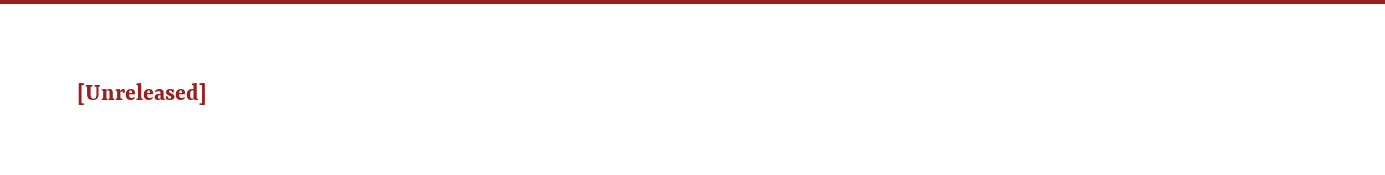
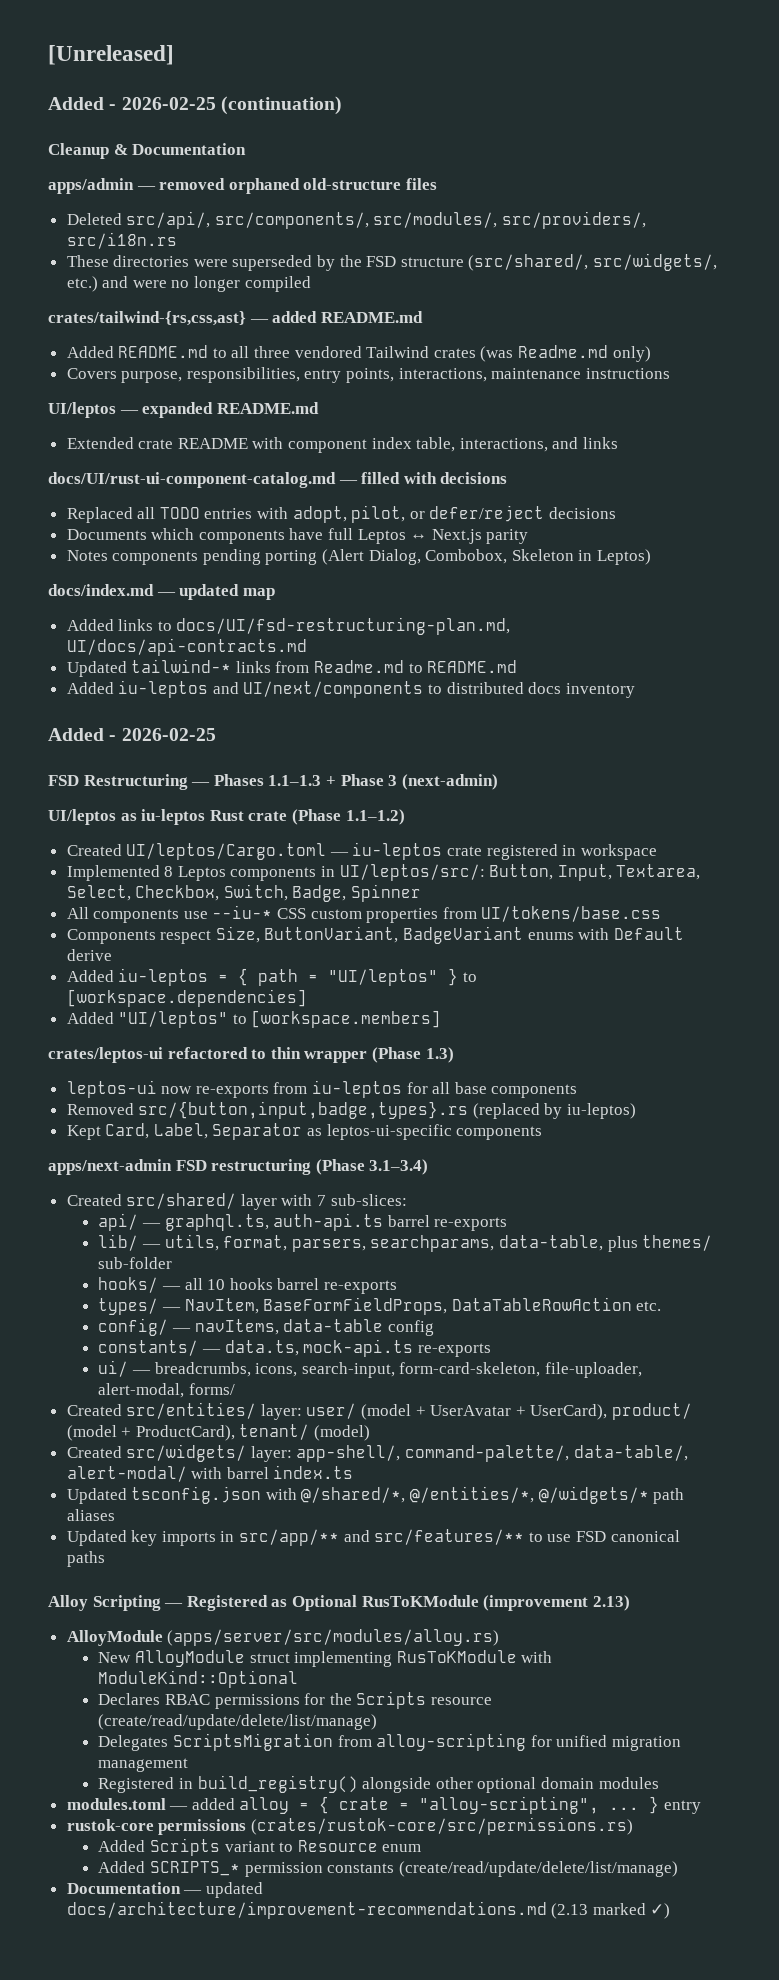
(207, 94) none -> [48,96,342,115] [48,143,247,159] [48,178,437,194] [66,211,647,229] [66,232,177,249] [66,253,718,271] [66,276,311,292] [48,311,423,326] [66,345,651,362] [66,367,670,383] [48,402,319,418] [66,437,619,453] [48,472,508,488] [66,505,617,523] [66,528,529,544] [66,549,652,565] [48,584,275,600] [66,617,511,635] [66,638,307,656] [66,659,518,677] [66,680,635,698] [48,728,216,741] [48,774,498,790] [48,809,405,825] [66,842,657,860] [66,864,701,881] [66,884,422,902] [66,905,662,923] [66,926,684,944] [66,949,112,961] [66,968,477,986] [66,989,307,1007] [66,1010,442,1028] [48,1047,454,1063] [66,1080,578,1098] [66,1101,637,1119] [66,1123,543,1140] [48,1159,429,1175] [66,1193,407,1210] [98,1213,508,1231] [98,1234,713,1252] [98,1257,173,1269] [98,1277,397,1294] [98,1297,662,1315] [98,1318,434,1336] [98,1339,491,1357] [98,1360,642,1378] [98,1383,235,1398] [66,1402,693,1420] [66,1424,371,1441] [66,1444,688,1462] [66,1465,354,1482] [66,1486,685,1504] [66,1509,115,1521] [66,1529,680,1546] [66,1551,105,1567] [48,1595,630,1611] [66,1629,500,1646] [98,1650,553,1667] [98,1670,299,1688] [98,1691,492,1709] [98,1714,378,1730] [98,1733,681,1751] [98,1758,189,1772] [98,1775,659,1793] [66,1796,702,1814] [66,1817,633,1835] [98,1838,422,1856] [98,1861,678,1877] [66,1882,263,1898] [66,1901,671,1919] // Added - 2026-02-25 (continuation) // Cleanup & Documentation // apps/admin — removed orphaned old-structure files // Deleted src/api/, src/components/, src/modules/, src/providers/, src/i18n.rs // These directories were superseded by the FSD structure (src/shared/, src/widgets/, etc.) and were no longer compiled // crates/tailwind-{rs,css,ast} — added README.md // Added README.md to all three vendored Tailwind crates (was Readme.md only) // Covers purpose, responsibilities, entry points, interactions, maintenance instructions // UI/leptos — expanded README.md // Extended crate README with component index table, interactions, and links // docs/UI/rust-ui-component-catalog.md — filled with decisions // Replaced all TODO entries with adopt, pilot, or defer/reject decisions // Documents which components have full Leptos ↔ Next.js parity // Notes components pending porting (Alert Dialog, Combobox, Skeleton in Leptos) // docs/index.md — updated map // Added links to docs/UI/fsd-restructuring-plan.md, UI/docs/api-contracts.md // Updated tailwind-* links from Readme.md to README.md // Added iu-leptos and UI/next/components to distributed docs inventory // Added - 2026-02-25 // FSD Restructuring — Phases 1.1–1.3 + Phase 3 (next-admin) // UI/leptos as iu-leptos Rust crate (Phase 1.1–1.2) // Created UI/leptos/Cargo.toml — iu-leptos crate registered in workspace // Implemented 8 Leptos components in UI/leptos/src/: Button, Input, Textarea, Select, Checkbox, Switch, Badge, Spinner // All components use --iu-* CSS custom properties from UI/tokens/base.css // Components respect Size, ButtonVariant, BadgeVariant enums with Default derive // Added iu-leptos = { path = "UI/leptos" } to [workspace.dependencies] // Added "UI/leptos" to [workspace.members] // crates/leptos-ui refactored to thin wrapper (Phase 1.3) // leptos-ui now re-exports from iu-leptos for all base components // Removed src/{button,input,badge,types}.rs (replaced by iu-leptos) // Kept Card, Label, Separator as leptos-ui-specific components // apps/next-admin FSD restructuring (Phase 3.1–3.4) // Created src/shared/ layer with 7 sub-slices: // api/ — graphql.ts, auth-api.ts barrel re-exports // lib/ — utils, format, parsers, searchparams, data-table, plus themes/ sub-folder // hooks/ — all 10 hooks barrel re-exports // types/ — NavItem, BaseFormFieldProps, DataTableRowAction etc. // config/ — navItems, data-table config // constants/ — data.ts, mock-api.ts re-exports // ui/ — breadcrumbs, icons, search-input, form-card-skeleton, file-uploader, alert-modal, forms/ // Created src/entities/ layer: user/ (model + UserAvatar + UserCard), product/ (model + ProductCard), tenant/ (model) // Created src/widgets/ layer: app-shell/, command-palette/, data-table/, alert-modal/ with barrel index.ts // Updated tsconfig.json with @/shared/*, @/entities/*, @/widgets/* path aliases // Updated key imports in src/app/** and src/features/** to use FSD canonical paths // Alloy Scripting — Registered as Optional RusToKModule (improvement 2.13) // AlloyModule (apps/server/src/modules/alloy.rs) // New AlloyModule struct implementing RusToKModule with ModuleKind::Optional // Declares RBAC permissions for the Scripts resource (create/read/update/delete/list/manage) // Delegates ScriptsMigration from alloy-scripting for unified migration management // Registered in build_registry() alongside other optional domain modules // modules.toml — added alloy = { crate = "alloy-scripting", ... } entry // rustok-core permissions (crates/rustok-core/src/permissions.rs) // Added Scripts variant to Resource enum // Added SCRIPTS_* permission constants (create/read/update/delete/list/manage) // Documentation — updated docs/architecture/improvement-recommendations.md (2.13 marked ✓)

